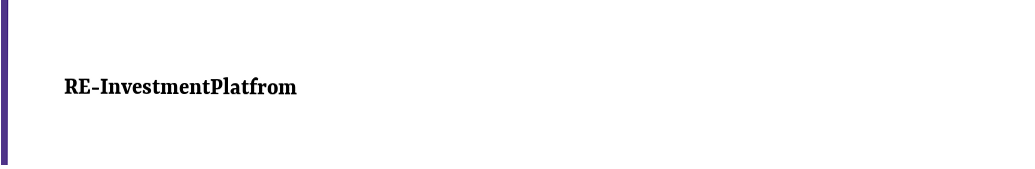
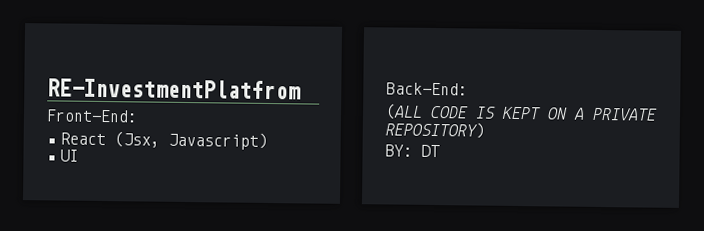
(298, 85) none -> [46,109,138,123] [60,131,269,150] [60,149,80,162] [386,82,468,96] [385,103,658,121] [385,121,485,139] [385,144,440,158] // Front-End: // React (Jsx, Javascript) // UI // Back-End: // (ALL CODE IS KEPT ON A PRIVATE REPOSITORY) // BY: DT

